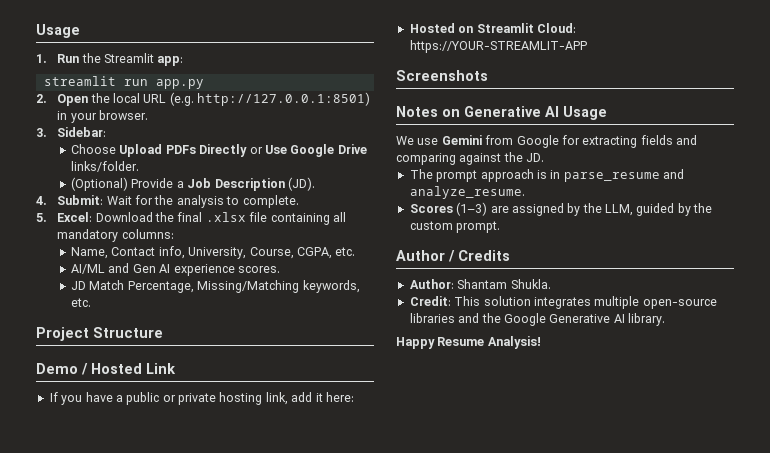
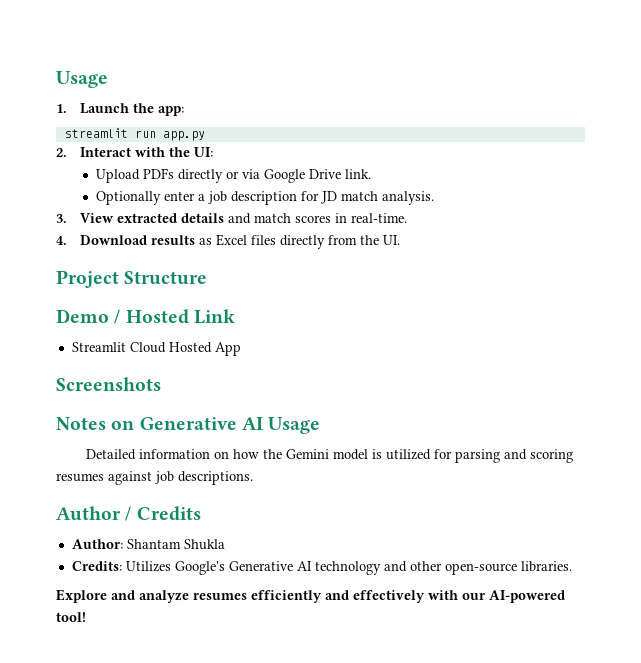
[57,53,155,63] Run the Streamlit -> [79,103,154,114] Launch the
[57,92,371,106] [57,110,149,123] [36,127,107,137] [71,144,367,157] [71,161,140,172] [71,177,315,191] [36,195,299,208] [36,212,346,225] [57,229,174,242] [71,246,356,259] [71,263,280,276] [71,280,360,293] [71,298,92,307] Open the local URL (e.g. http://127.0.0.1:8501) in your browser. // 3. Sidebar: // Choose Upload PDFs Directly or Use Google Drive links/folder. // (Optional) Provide a Job Description (JD). // 4. Submit: Wait for the analysis to complete. // 5. Excel: Download the final .xlsx file containing all mandatory columns: // Name, Contact info, University, Course, CGPA, etc. // AI/ML and Gen AI experience scores. // JD Match Percentage, Missing/Matching keywords, etc. -> [79,147,213,157] [95,168,371,183] [95,191,434,205] [56,213,407,224] [56,234,400,249] Interact with the UI: // Upload PDFs directly or via Google Drive link. // Optionally enter a job description for JD match analysis. // 3. View extracted details and match scores in real-time. // 4. Download results as Excel files directly from the UI.
[49,392,354,405] [409,23,576,33] [409,40,587,53] If you have a public or private hosting link, add it here: // Hosted on Streamlit Cloud: https://YOUR-STREAMLIT-APP -> [71,342,241,356] Streamlit Cloud Hosted App
[396,135,697,148] [396,152,545,165] [409,169,684,182] [409,186,525,199] [409,202,713,216] [409,221,501,233] We use Gemini from Google for extracting fields and comparing against the JD. // The prompt approach is in parse_resume and analyze_resume. // Scores (1–3) are assigned by the LLM, guided by the custom prompt. -> [85,449,573,463] [56,471,253,485] Detailed information on how the Gemini model is utilized for parsing and scoring resumes against job descriptions.
[510,279,551,289] [409,296,717,309] [409,313,665,326] [396,336,541,349] Shukla. // Credit: This solution integrates multiple open-source libraries and the Google Generative AI library. // Happy Resume Analysis! -> [183,539,225,550] [71,561,572,575] [56,589,565,603] [56,612,86,622] Shukla // Credits: Utilizes Google's Generative AI technology and other open-source libraries. // Explore and analyze resumes efficiently and effectively with our AI-powered tool!

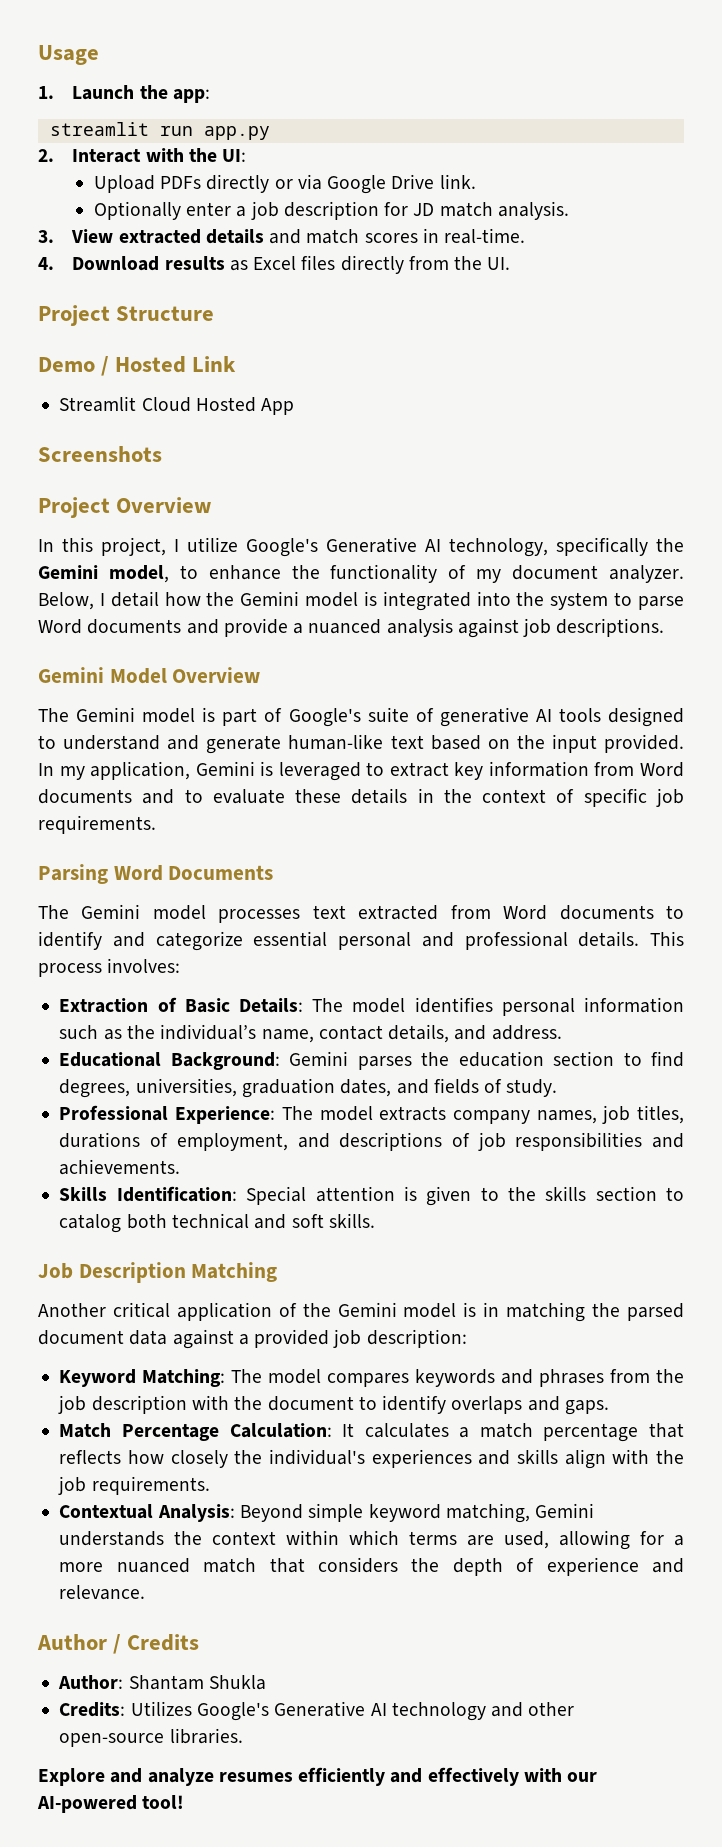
[56,417,321,434] [85,449,229,460] Notes on Generative AI Usage // Detailed information on -> [38,497,212,518] [38,537,684,557] [38,564,685,583] [38,591,159,610] Project Overview // In this project, I utilize Google's Generative AI technology, specifically the Gemini model, to enhance the functionality of my document analyzer. Below, I detail
[385,449,573,463] [56,471,253,485] utilized for parsing and scoring resumes against job descriptions. -> [382,591,684,611] [38,618,665,638] [38,667,261,684] [38,707,684,727] [38,734,685,754] [38,761,684,781] [38,788,684,807] [38,815,156,834] [38,864,274,884] [38,904,685,923] [38,931,684,951] [38,958,181,977] [59,997,685,1016] [59,1024,562,1043] [59,1051,685,1070] [59,1078,558,1098] [59,1105,685,1124] [59,1132,685,1151] [59,1159,181,1175] [59,1186,685,1206] [59,1213,375,1233] [38,1262,278,1283] [38,1302,685,1322] [38,1329,467,1349] [59,1369,684,1387] [58,1395,609,1415] [59,1423,685,1442] [59,1449,684,1469] [58,1476,210,1495] [59,1503,595,1523] [59,1530,684,1550] [59,1557,684,1576] [59,1585,146,1600] integrated into the system to parse Word documents and provide a nuanced analysis against job descriptions. // Gemini Model Overview // The Gemini model is part of Google's suite of generative AI tools designed to understand and generate human-like text based on the input provided. In my application, Gemini is leveraged to extract key information from Word documents and to evaluate these details in the context of specific job requirements. // Parsing Word Documents // The Gemini model processes text extracted from Word documents to identify and categorize essential personal and professional details. This process involves: // Extraction of Basic Details: The model identifies personal information such as the individual’s name, contact details, and address. // Educational Background: Gemini parses the education section to find degrees, universities, graduation dates, and fields of study. // Professional Experience: The model extracts company names, job titles, durations of employment, and descriptions of job responsibilities and achievements. // Skills Identification: Special attention is given to the skills section to catalog both technical and soft skills. // Job Description Matching // Another critical application of the Gemini model is in matching the parsed document data against a provided job description: // Keyword Matching: The model compares keywords and phrases from the job description with the document to identify overlaps and gaps. // Match Percentage Calculation: It calculates a match percentage that reflects how closely the individual's experiences and skills align with the job requirements. // Contextual Analysis: Beyond simple keyword matching, Gemini understands the context within which terms are used, allowing for a more nuanced match that considers the depth of experience and relevance.

